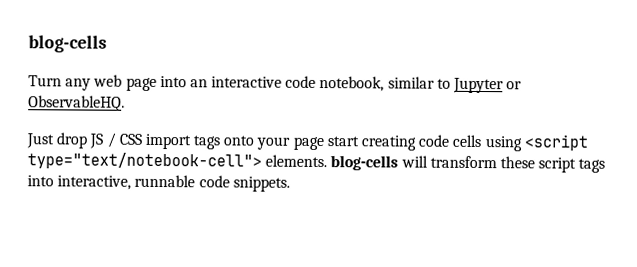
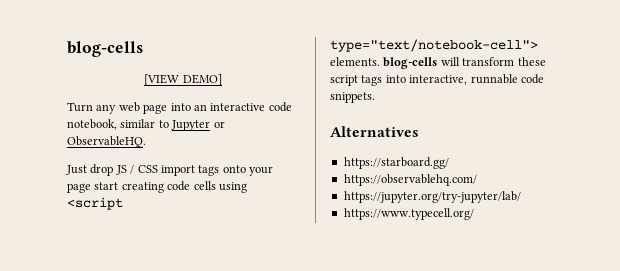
[28,35,107,53] blog-cells -> [67,41,143,57] [144,74,222,86] blog-cells // [VIEW DEMO]
(290, 184) none -> [330,126,419,137] [343,157,449,169] [343,174,477,186] [343,191,521,203] [343,208,474,220] // Alternatives // https://starboard.gg/ // https://observablehq.com/ // https://jupyter.org/try-jupyter/lab/ // https://www.typecell.org/

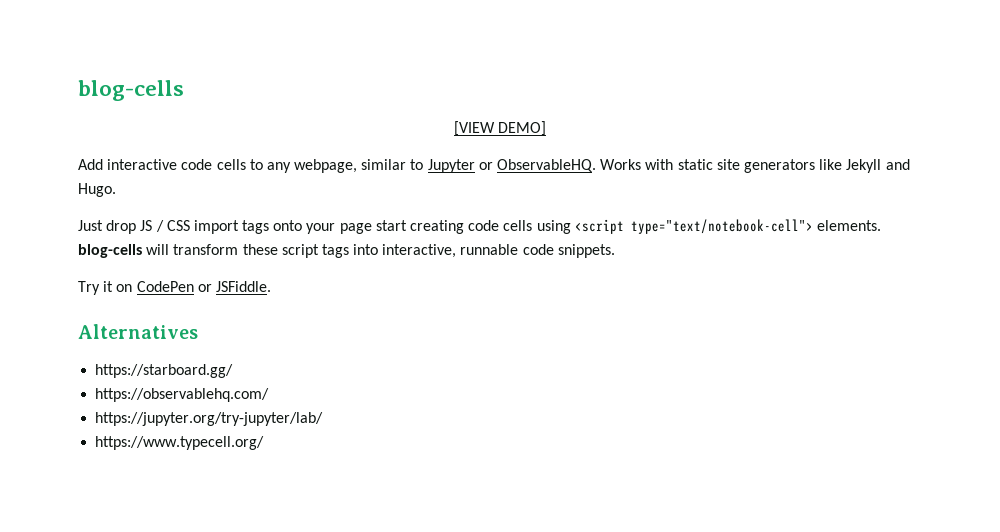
[67,102,292,114] [67,119,117,130] Turn any web page into an interactive code notebook, -> [78,159,358,173] Add interactive code cells to any webpage,
(146, 142) none -> [600,159,910,173] [78,183,116,197] Works with static site generators like Jekyll and Hugo.
(375, 97) none -> [78,281,271,295] // Try it on CodePen or JSFiddle.

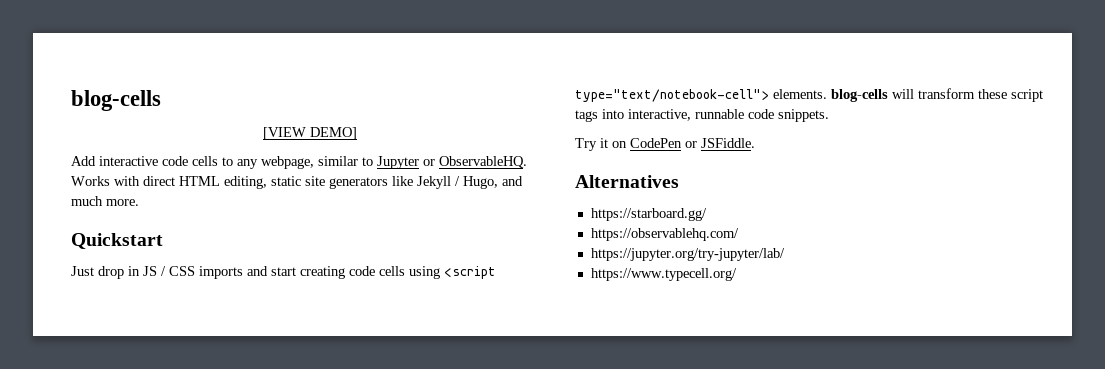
(674, 164) none -> [143,176,267,189] direct HTML editing,
[885,159,910,170] [78,183,116,197] and Hugo. -> [455,176,523,189] [71,196,139,206] [71,233,163,249] / Hugo, and much more. // Quickstart
(137, 227) none -> [128,266,140,276] in
[193,220,372,234] import tags onto your page -> [199,266,268,279] imports and

